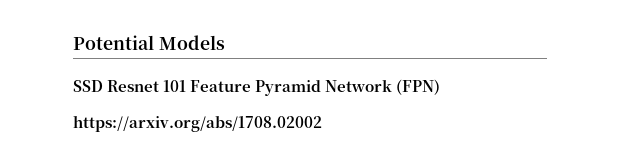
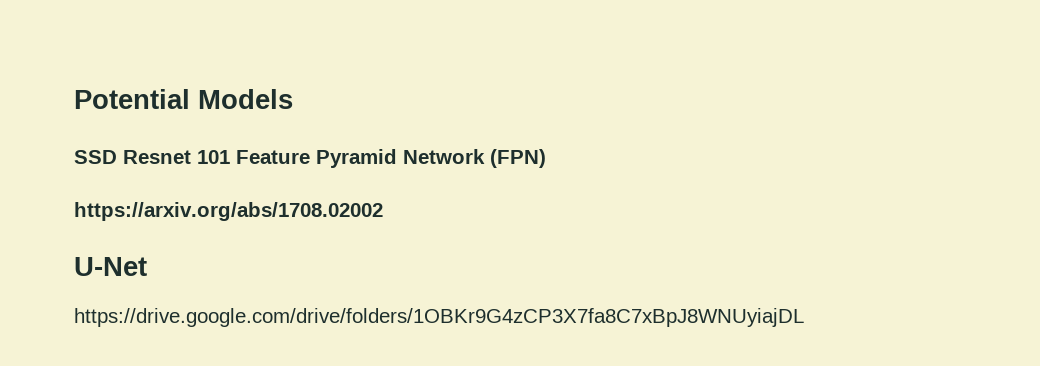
(322, 123) none -> [74,257,147,276] [74,308,804,327] // U-Net // https://drive.google.com/drive/folders/1OBKr9G4zCP3X7fa8C7xBpJ8WNUyiajDL

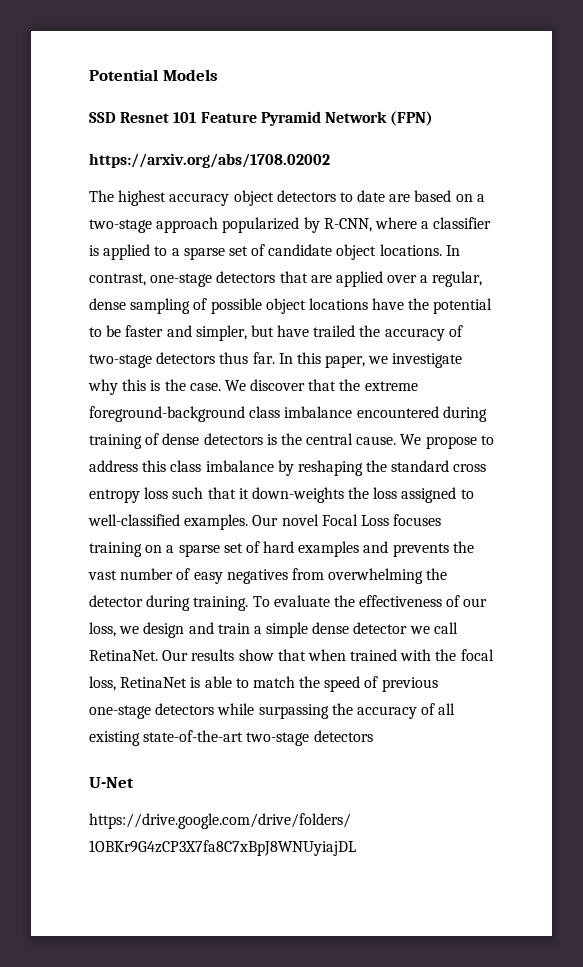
(383, 211) none -> [89,190,485,206] [89,217,492,233] [89,244,460,260] [89,271,483,287] [89,298,493,314] [89,325,463,341] [89,352,463,368] [88,379,418,395] [89,406,487,422] [89,433,494,449] [89,460,487,476] [89,487,474,503] [88,514,442,530] [89,541,474,557] [88,568,448,584] [89,595,488,611] [89,622,458,638] [89,649,494,661] [89,676,438,692] [89,703,456,719] [89,730,373,746] // The highest accuracy object detectors to date are based on a two-stage approach popularized by R-CNN, where a classifier is applied to a sparse set of candidate object locations. In contrast, one-stage detectors that are applied over a regular, dense sampling of possible object locations have the potential to be faster and simpler, but have trailed the accuracy of two-stage detectors thus far. In this paper, we investigate why this is the case. We discover that the extreme foreground-background class imbalance encountered during training of dense detectors is the central cause. We propose to address this class imbalance by reshaping the standard cross entropy loss such that it down-weights the loss assigned to well-classified examples. Our novel Focal Loss focuses training on a sparse set of hard examples and prevents the vast number of easy negatives from overwhelming the detector during training. To evaluate the effectiveness of our loss, we design and train a simple dense detector we call RetinaNet. Our results show that when trained with the focal loss, RetinaNet is able to match the speed of previous one-stage detectors while surpassing the accuracy of all existing state-of-the-art two-stage detectors

